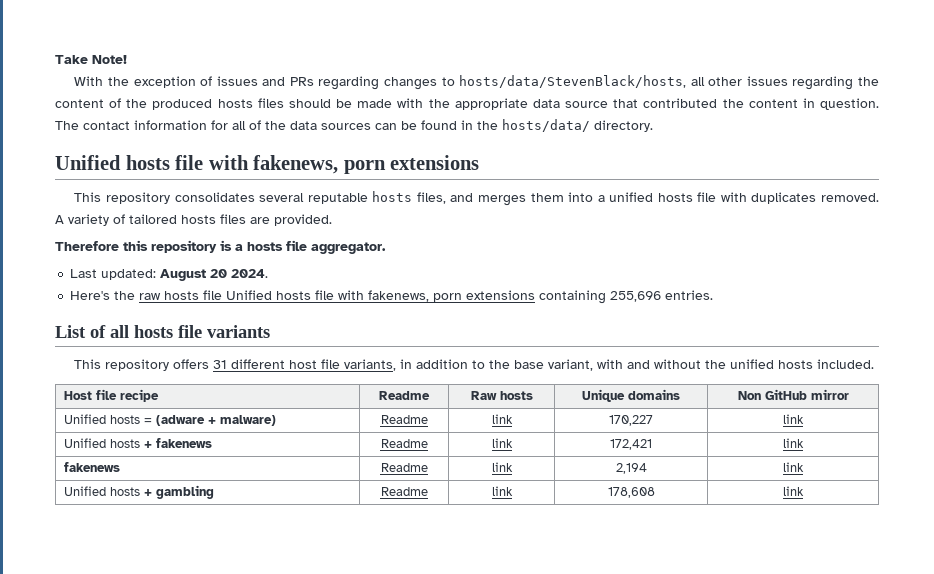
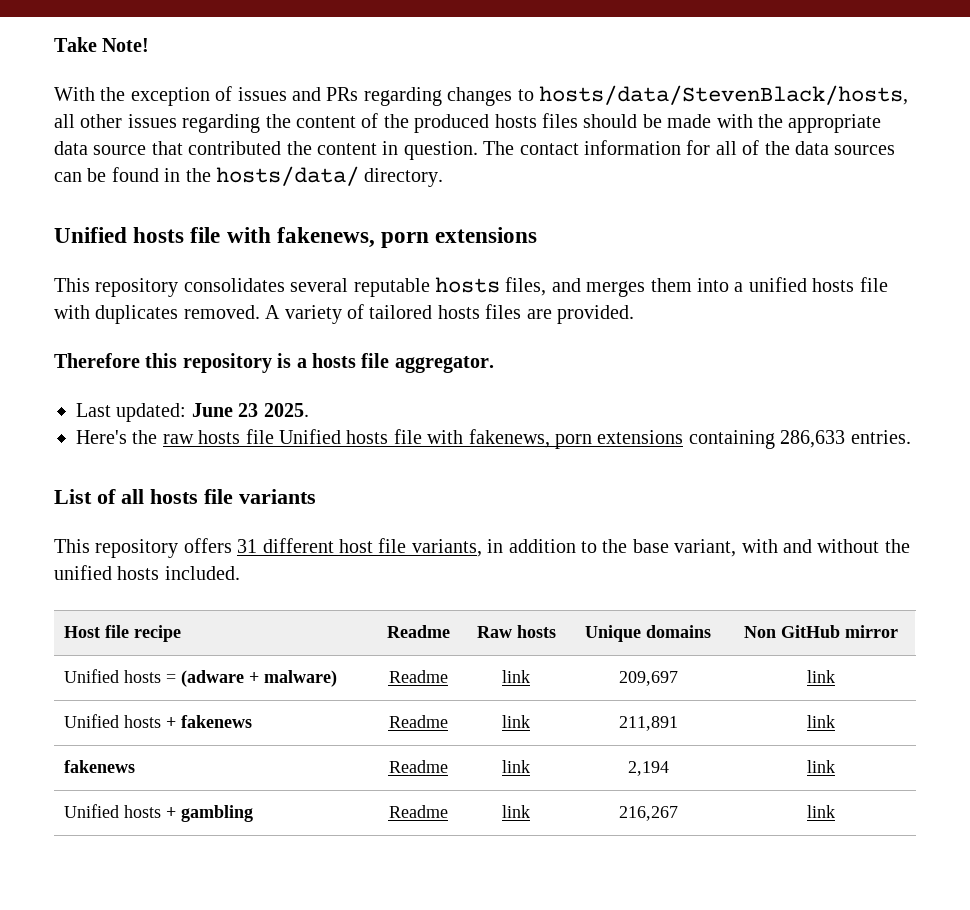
[160,269,269,281] August 20 2024. -> [191,403,309,417] June 23 2025.
[610,291,662,302] 255,696 -> [780,430,846,448] 286,633
[609,415,653,426] 170,227 -> [618,671,678,686] 209,697
[610,439,652,450] 172,421 -> [618,716,678,731] 211,891
[607,487,655,498] 178,608 -> [618,806,678,821] 216,267

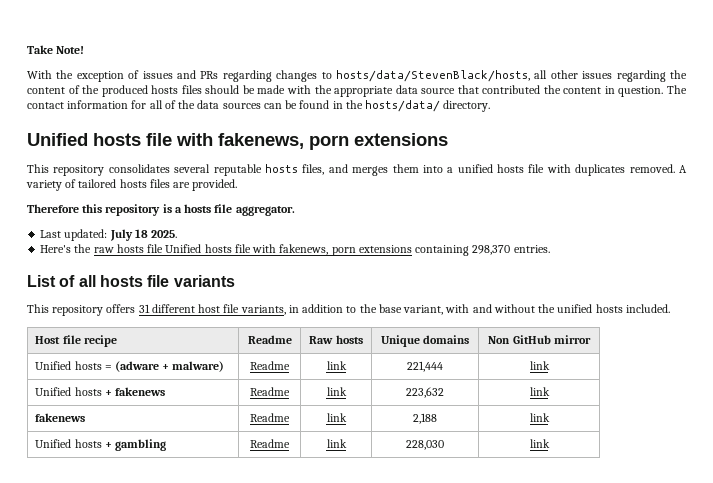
[191,403,259,417] June 23 -> [109,229,148,241] July 18
[780,430,846,448] 286,633 -> [472,245,511,255] 298,370
[618,671,678,686] 209,697 -> [407,361,443,372] 221,444
[618,716,678,731] 211,891 -> [406,387,444,398] 223,632
[627,761,669,776] 2,194 -> [413,413,437,424] 2,188
[618,806,678,821] 216,267 -> [406,440,444,450] 228,030

